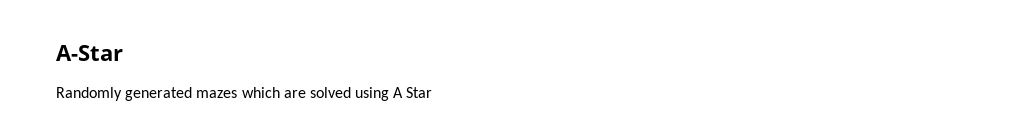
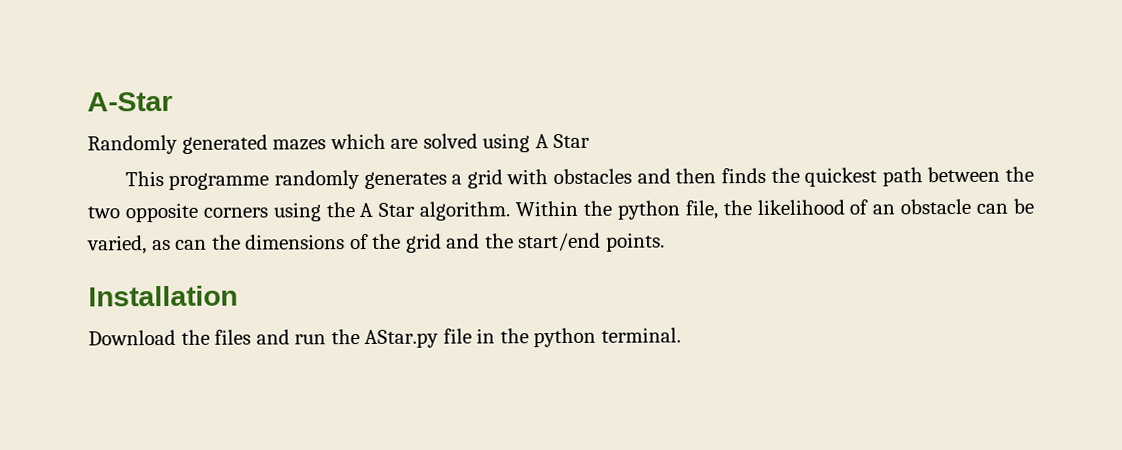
(433, 92) none -> [124,166,1035,190] [87,198,1035,223] [87,232,665,255] [88,285,238,307] [88,327,681,348] // This programme randomly generates a grid with obstacles and then finds the quickest path between the two opposite corners using the A Star algorithm. Within the python file, the likelihood of an obstacle can be varied, as can the dimensions of the grid and the start/end points. // Installation // Download the files and run the AStar.py file in the python terminal.

